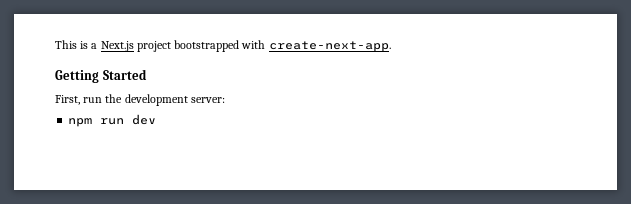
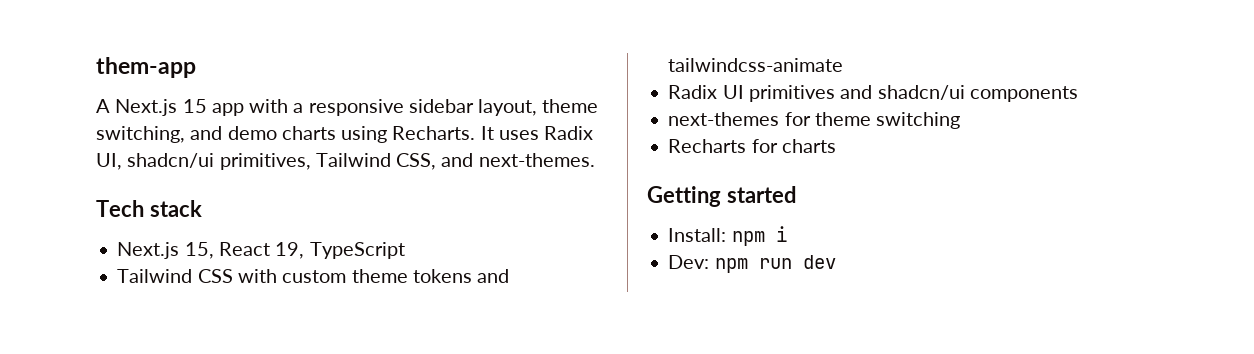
[55,40,391,52] [55,69,147,83] [55,94,225,106] This is a Next.js project bootstrapped with create-next-app. // Getting Started // First, run the development server: // -> [96,57,196,78] [96,99,599,116] [96,126,594,143] [96,153,595,170] [96,200,202,217] [117,242,405,259] [117,269,510,283] [668,58,844,72] [668,85,1078,102] [668,112,961,129] [668,139,836,153] [647,186,796,207] [668,226,787,246] [668,255,710,269] them-app // A Next.js 15 app with a responsive sidebar layout, theme switching, and demo charts using Recharts. It uses Radix UI, shadcn/ui primitives, Tailwind CSS, and next-themes. // Tech stack // Next.js 15, React 19, TypeScript // Tailwind CSS with custom theme tokens and tailwindcss-animate // Radix UI primitives and shadcn/ui components // next-themes for theme switching // Recharts for charts // Getting started // Install: npm i // Dev:

